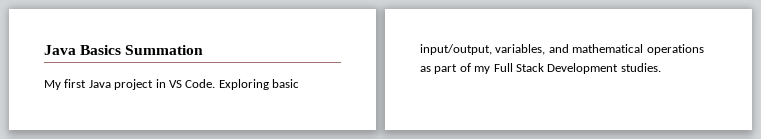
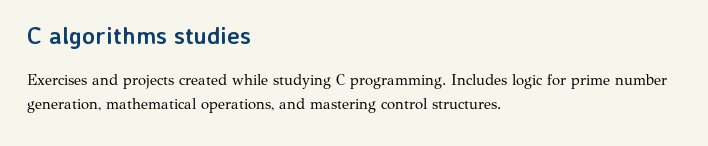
[44,45,204,55] [44,79,299,90] [420,44,704,55] [420,63,661,74] Java Basics Summation // My first Java project in VS Code. Exploring basic input/output, variables, and mathematical operations as part of my Full Stack Development studies. -> [27,27,251,49] [27,74,667,89] [27,98,501,113] C algorithms studies // Exercises and projects created while studying C programming. Includes logic for prime number generation, mathematical operations, and mastering control structures.

